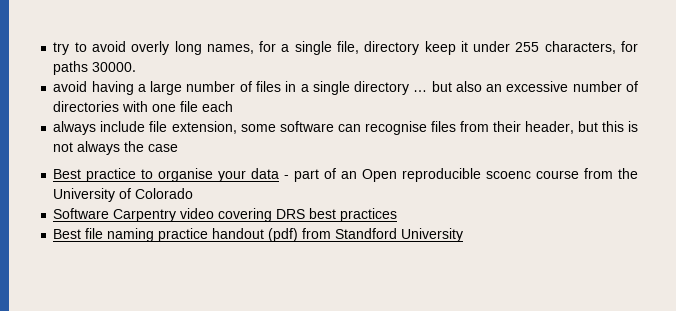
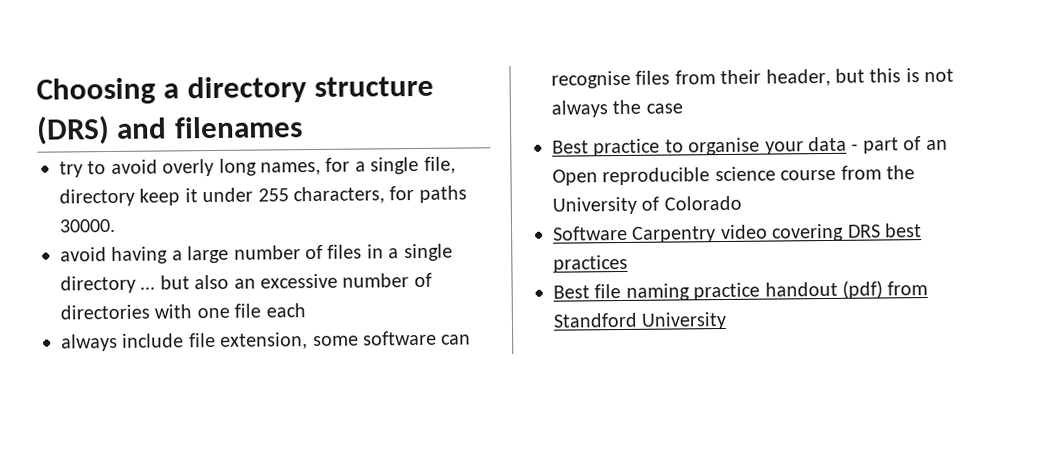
(53, 48) none -> [36,75,435,105] [36,115,303,145] Choosing a directory structure (DRS) and filenames //
[486,171,532,179] scoenc -> [714,166,776,182] science

